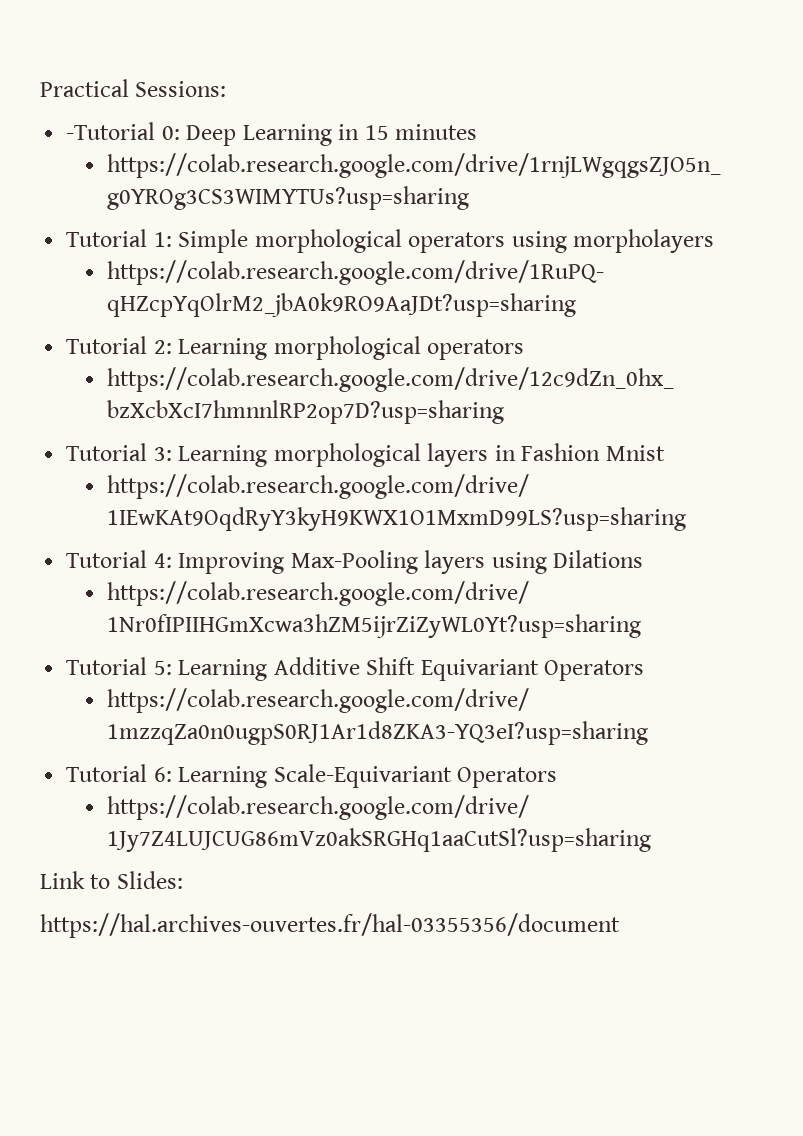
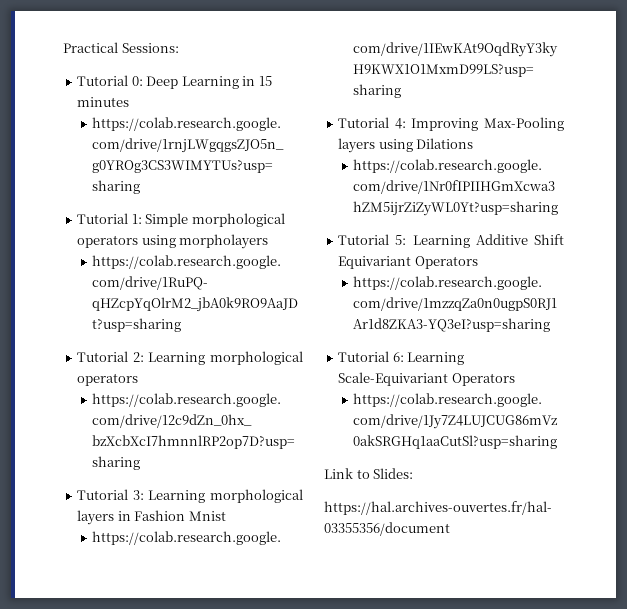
[66,122,156,140] -Tutorial -> [77,75,129,86] Tutorial

